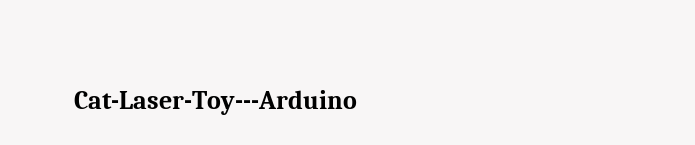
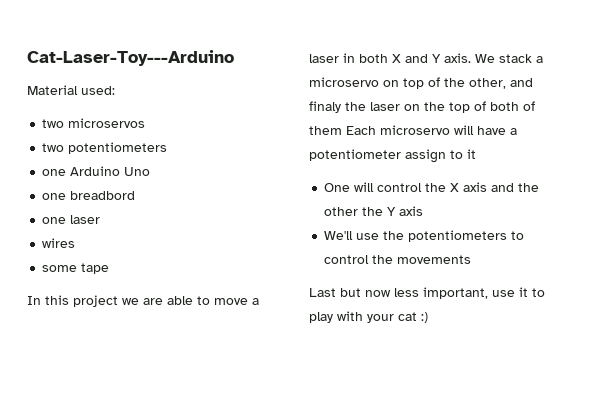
(357, 102) none -> [27,85,115,95] [42,118,146,128] [42,142,168,154] [42,166,151,176] [42,191,136,200] [42,215,101,224] [42,238,76,248] [42,263,110,274] [27,295,259,307] [309,53,543,63] [309,77,533,89] [309,101,535,113] [309,125,517,135] [309,149,476,163] [324,182,540,192] [324,206,424,216] [324,230,525,242] [324,255,472,264] [309,287,545,299] [309,311,428,323] // Material used: // two microservos // two potentiometers // one Arduino Uno // one breadbord // one laser // wires // some tape // In this project we are able to move a laser in both X and Y axis. We stack a microservo on top of the other, and finaly the laser on the top of both of them Each microservo will have a potentiometer assign to it // One will control the X axis and the other the Y axis // We'll use the potentiometers to control the movements // Last but now less important, use it to play with your cat :)

